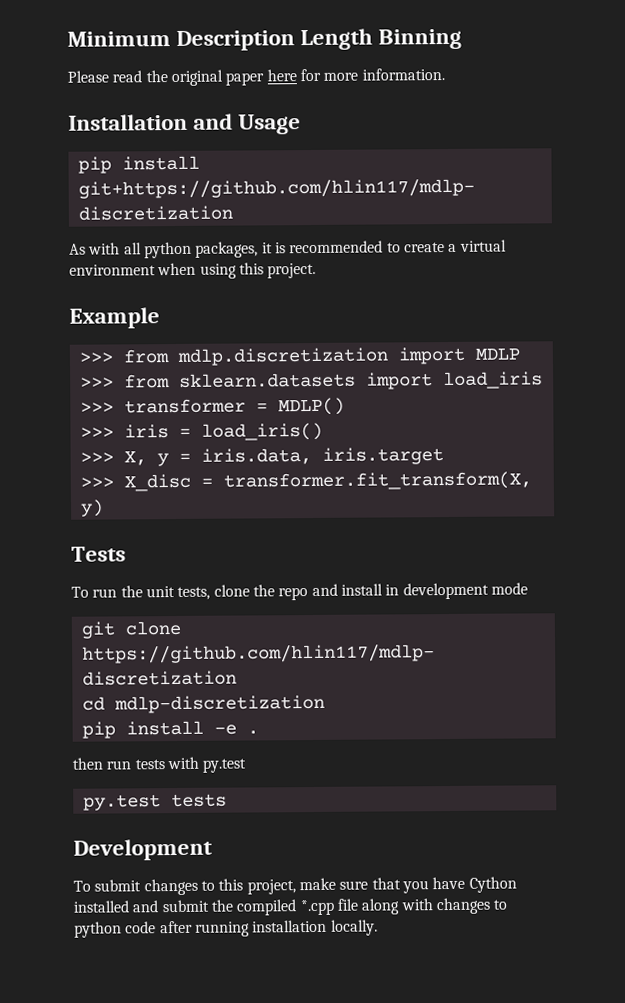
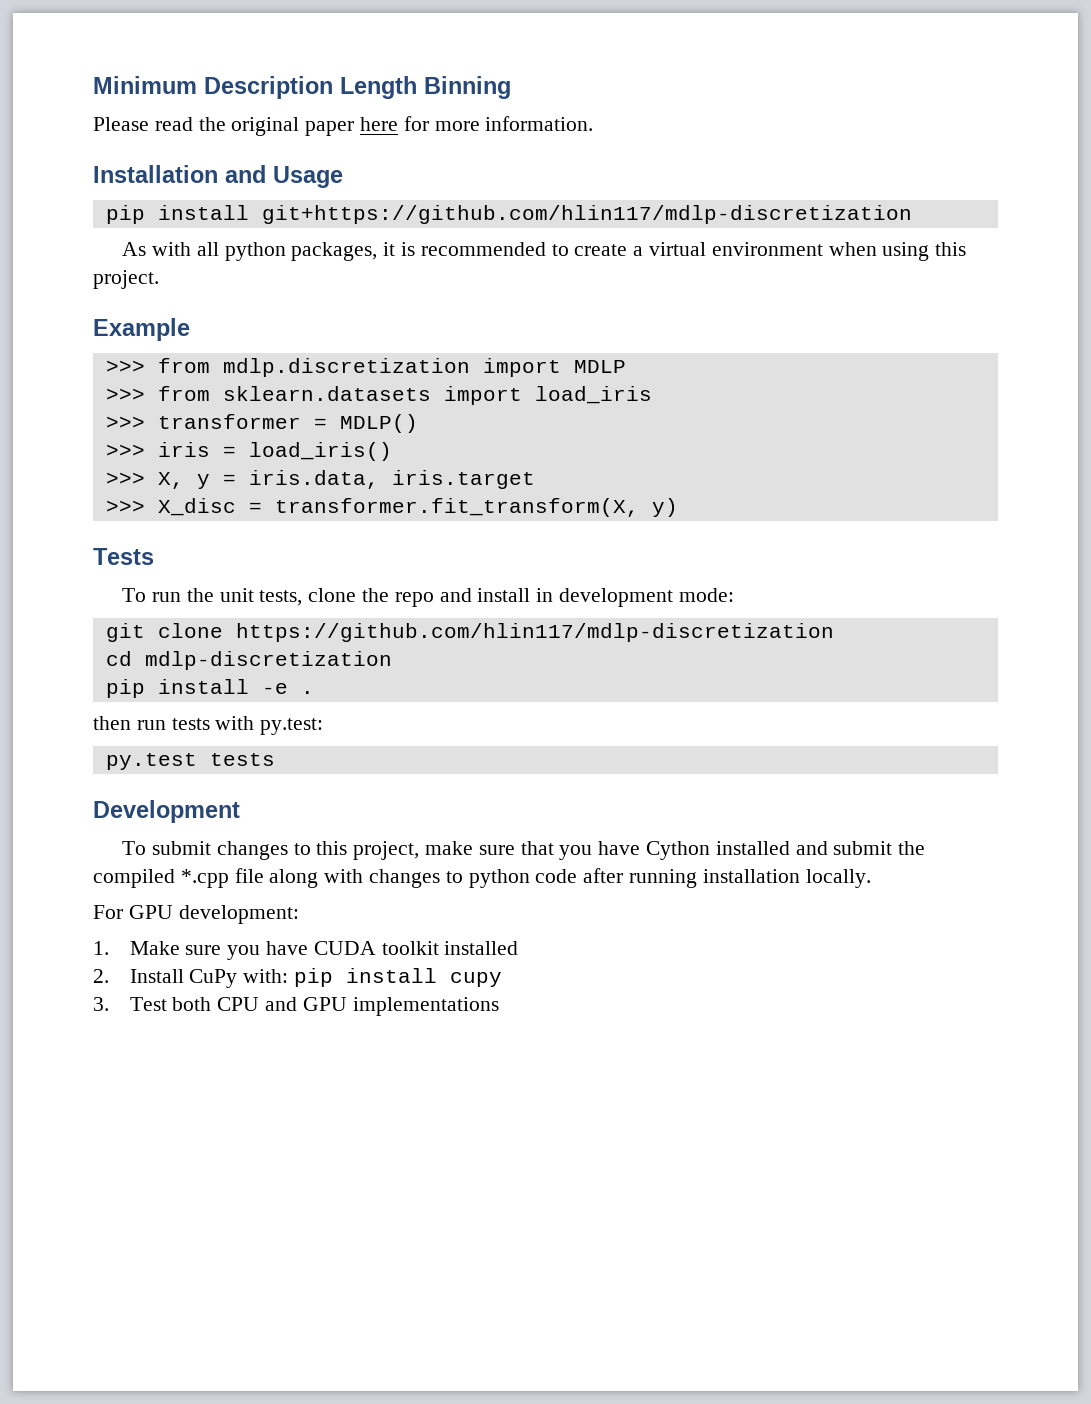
[490,582,528,595] mode -> [678,588,734,602] mode:
[202,758,247,773] py.test -> [260,718,324,735] py.test:
(378, 927) none -> [93,905,299,924] [93,941,519,960] [93,968,503,988] [93,997,499,1016] // For GPU development: // 1. Make sure you have CUDA toolkit installed // 2. Install CuPy with: pip install cupy // 3. Test both CPU and GPU implementations

